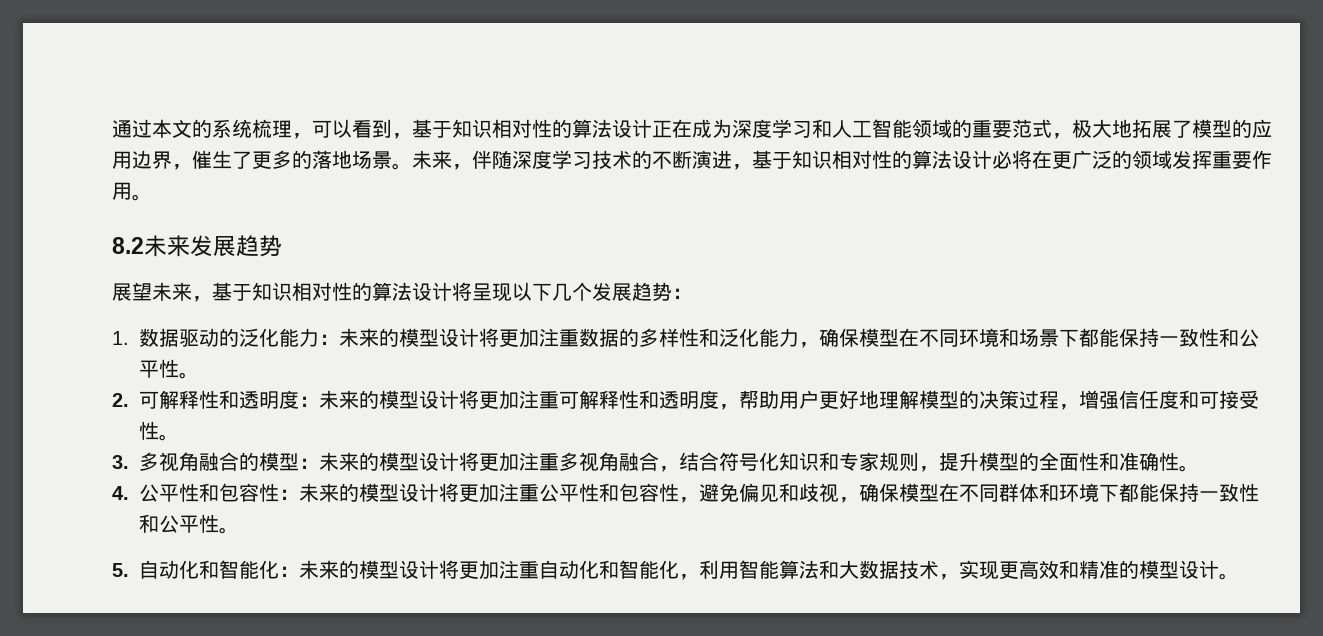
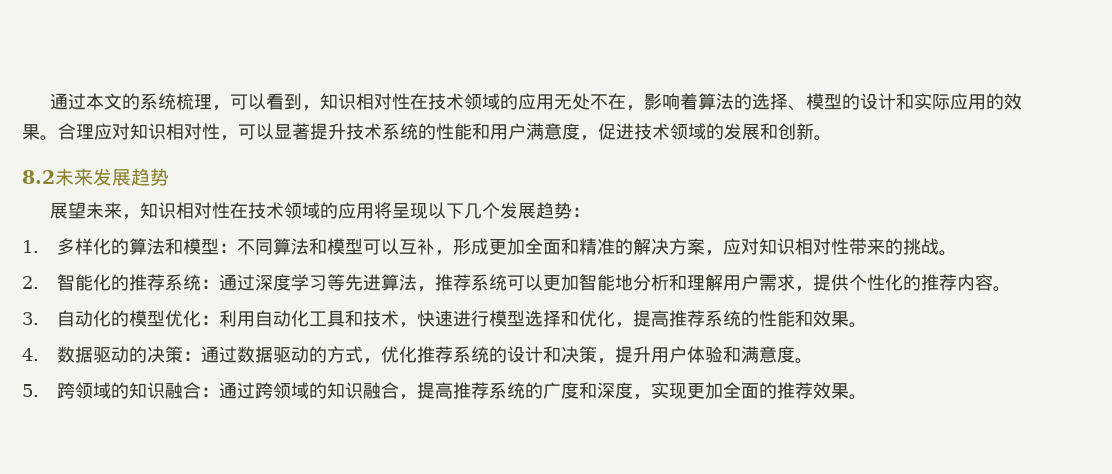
[412,119,1272,139] [112,150,1272,170] [112,182,132,200] 基于知识相对性的算法设计正在成为深度学习和人工智能领域的重要范式，极大地拓展了模型的应用边界，催生了更多的落地场景。未来，伴随深度学习技术的不断演进，基于知识相对性的算法设计必将在更广泛的领域发挥重要作用 -> [320,93,1023,111] [22,123,814,141] 知识相对性在技术领域的应用无处不在，影响着算法的选择、模型的设计和实际应用的效果。合理应对知识相对性，可以显著提升技术系统的性能和用户满意度，促进技术领域的发展和创新
[212,282,452,301] 基于知识相对性的算法设计 -> [140,202,375,219] 知识相对性在技术领域的应用
[139,328,1259,348] [139,359,199,379] [112,390,1259,410] [139,421,179,441] [112,452,1199,472] [112,483,1259,503] [139,514,239,534] [112,560,1219,580] 数据驱动的泛化能力：未来的模型设计将更加注重数据的多样性和泛化能力，确保模型在不同环境和场景下都能保持一致性和公平性。 // 2.可解释性和透明度：未来的模型设计将更加注重可解释性和透明度，帮助用户更好地理解模型的决策过程，增强信任度和可接受性。 // 3.多视角融合的模型：未来的模型设计将更加注重多视角融合，结合符号化知识和专家规则，提升模型的全面性和准确性。 // 4.公平性和包容性：未来的模型设计将更加注重公平性和包容性，避免偏见和歧视，确保模型在不同群体和环境下都能保持一致性和公平性。 // 5.自动化和智能化：未来的模型设计将更加注重自动化和智能化，利用智能算法和大数据技术，实现更高效和精准的模型设计 -> [57,238,958,256] [22,274,1012,292] [22,310,868,328] [22,346,814,364] [22,382,850,400] 多样化的算法和模型：不同算法和模型可以互补，形成更加全面和精准的解决方案，应对知识相对性带来的挑战。 // 2.智能化的推荐系统：通过深度学习等先进算法，推荐系统可以更加智能地分析和理解用户需求，提供个性化的推荐内容。 // 3.自动化的模型优化：利用自动化工具和技术，快速进行模型选择和优化，提高推荐系统的性能和效果。 // 4.数据驱动的决策：通过数据驱动的方式，优化推荐系统的设计和决策，提升用户体验和满意度。 // 5.跨领域的知识融合：通过跨领域的知识融合，提高推荐系统的广度和深度，实现更加全面的推荐效果

